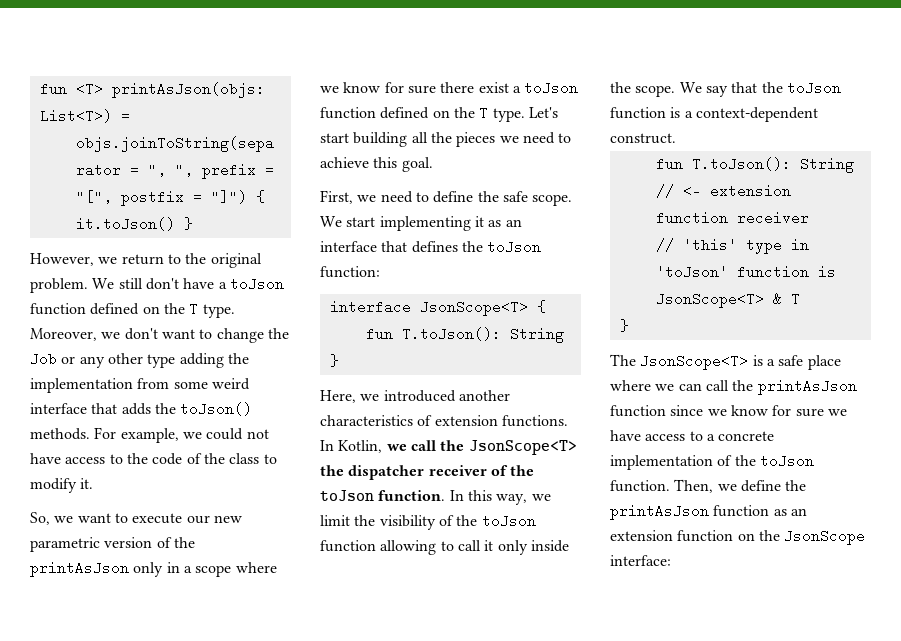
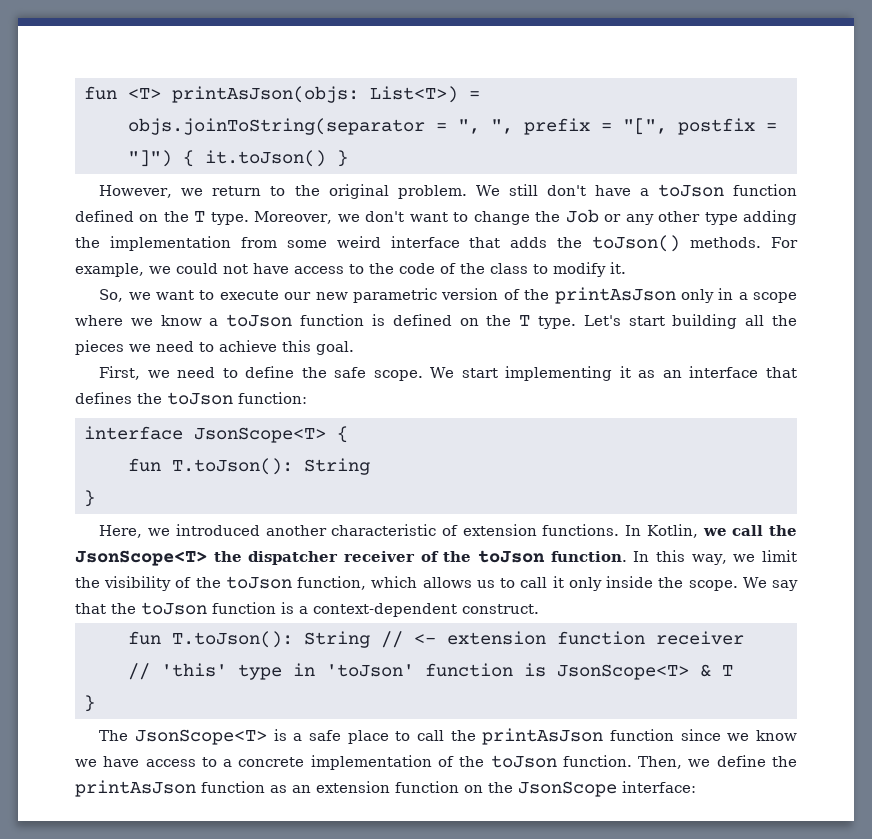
[384,81,579,95] [320,107,376,119] for sure there exist a toJson function -> [209,314,385,327] a toJson function is
[320,415,413,426] characteristics -> [331,524,437,536] characteristic
[320,540,437,555] function allowing -> [297,576,495,590] function, which allows us
[610,380,702,391] where we can -> [395,731,411,741] to
[772,405,824,417] for sure -> (797, 735) none

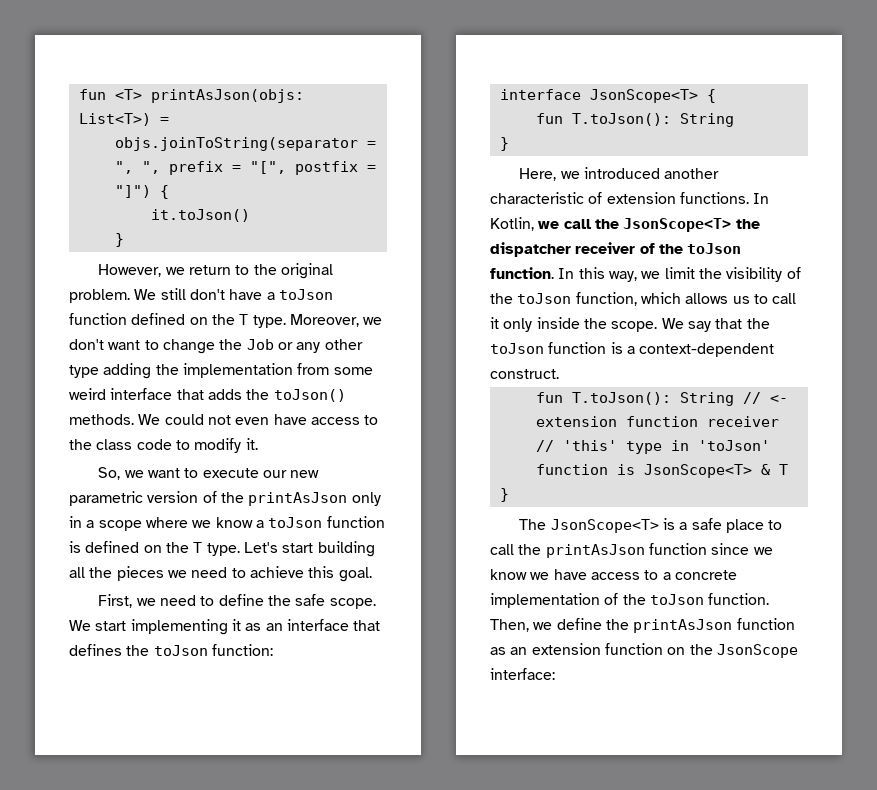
(194, 158) none -> (169, 192) //
(326, 158) none -> (250, 215) //
[771,237,798,248] [75,263,171,277] For example, we -> [138,414,161,425] We
(248, 269) none -> [235,417,270,425] even
[399,263,528,274] code of the class -> [96,439,172,450] class code

